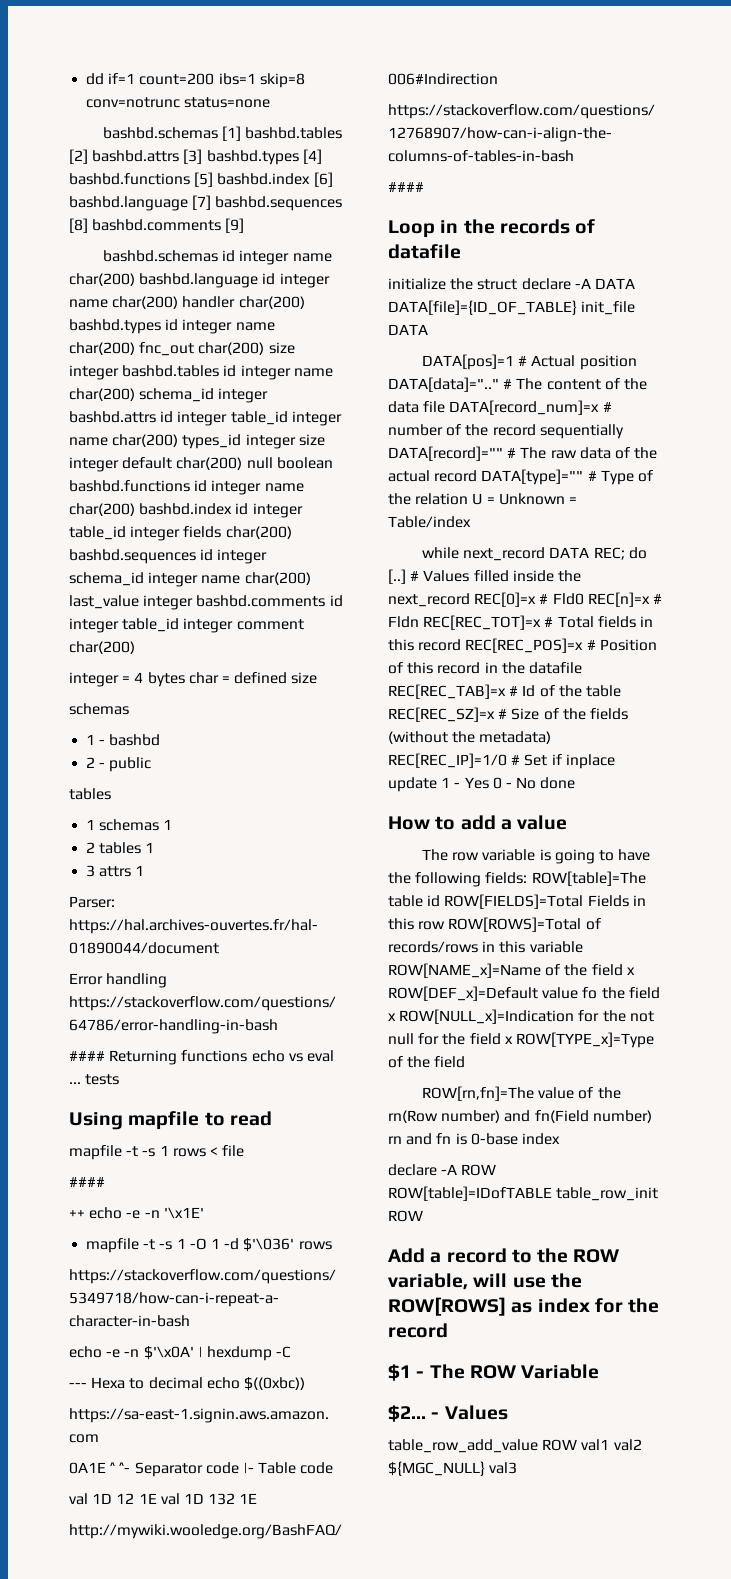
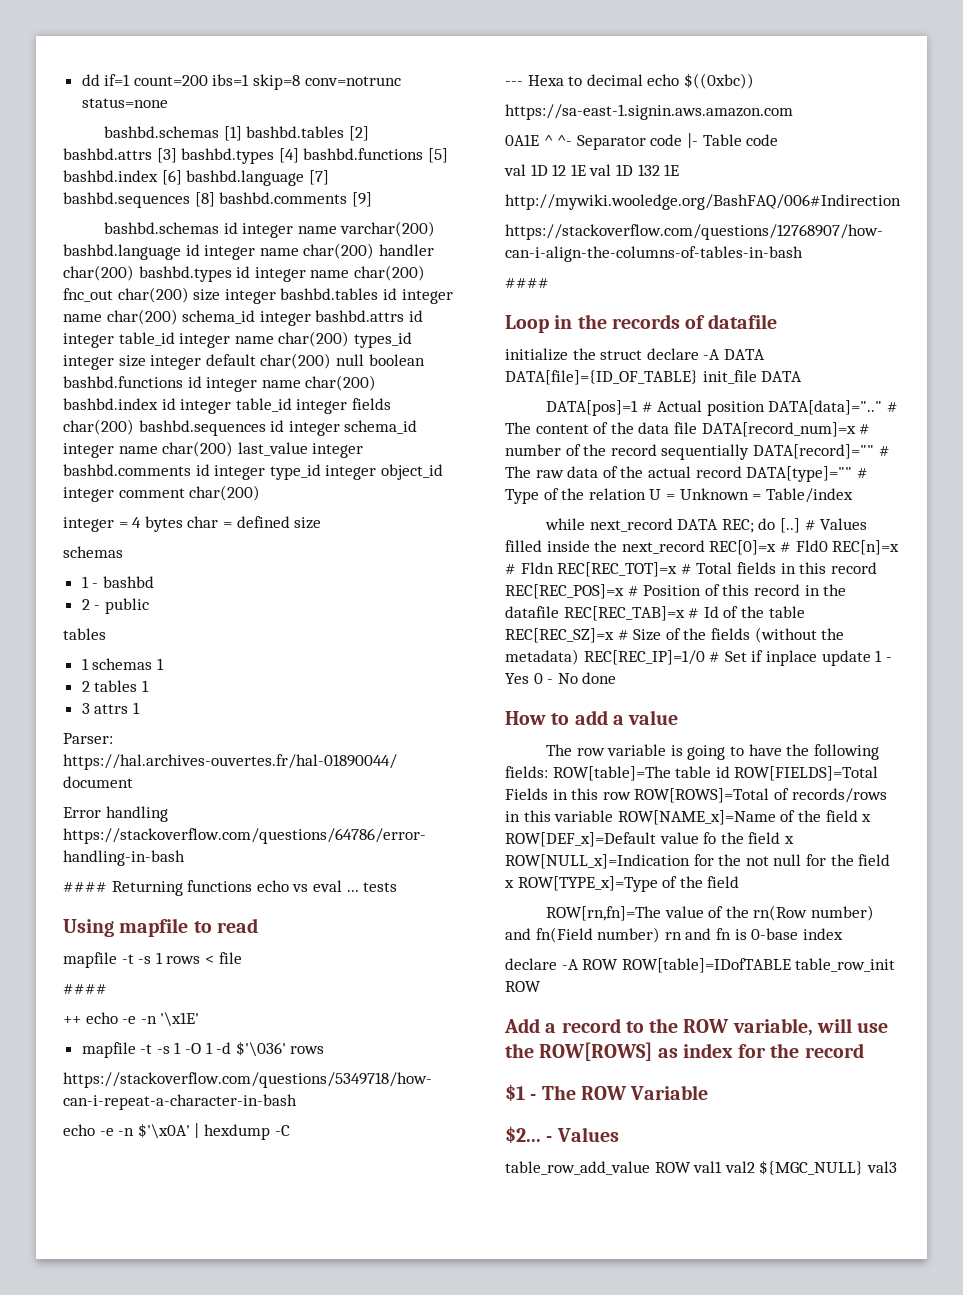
[69,273,135,286] char(200) -> [340,221,436,237] varchar(200)
[122,618,180,632] table_id -> [269,464,443,480] type_id integer object_id

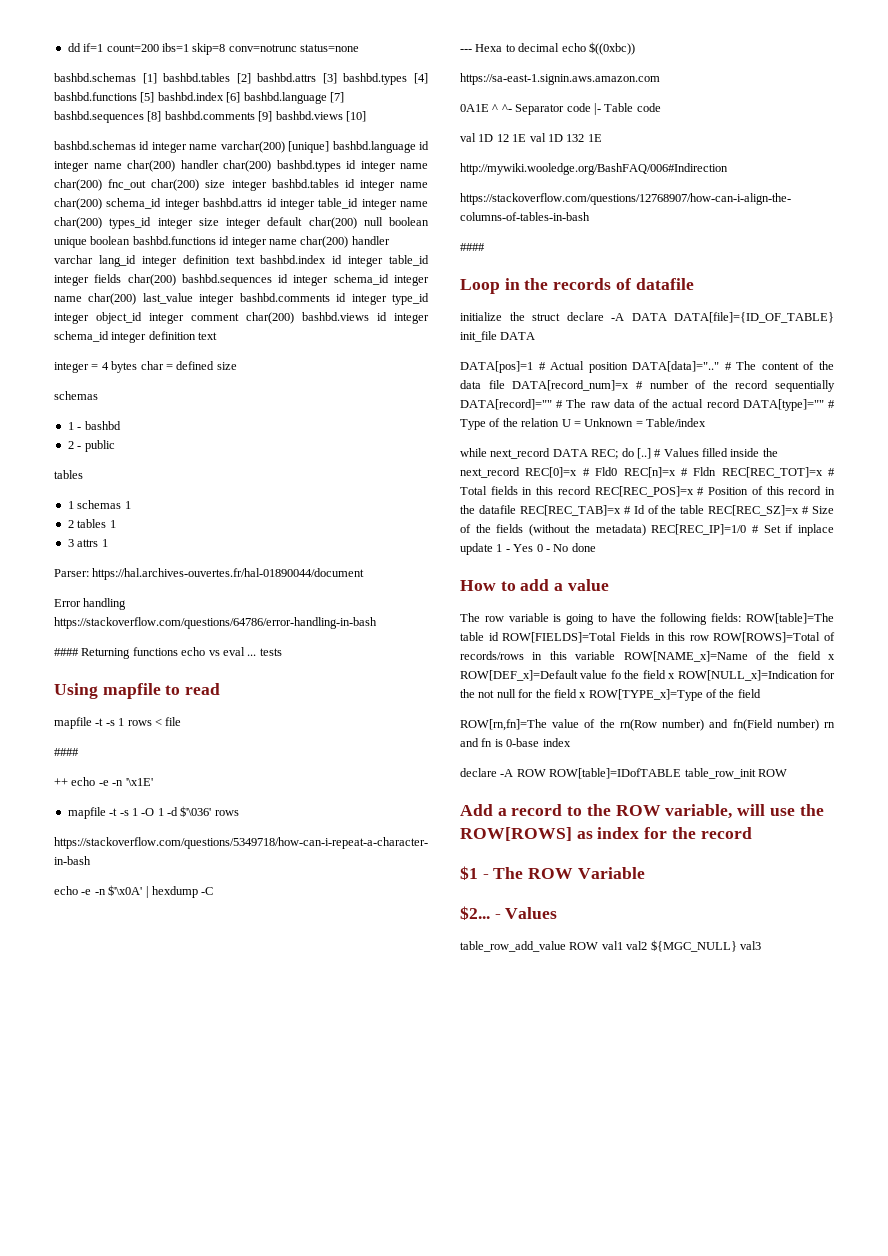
(372, 199) none -> [275,111,366,122] bashbd.views [10]
(436, 229) none -> [288,141,330,153] [unique]
(425, 360) none -> [54,236,131,248] unique boolean
(377, 383) none -> [351,236,390,245] [54,255,255,267] handler varchar lang_id integer definition text
(261, 493) none -> [302,312,429,324] [54,331,218,343] bashbd.views id integer schema_id integer definition text

